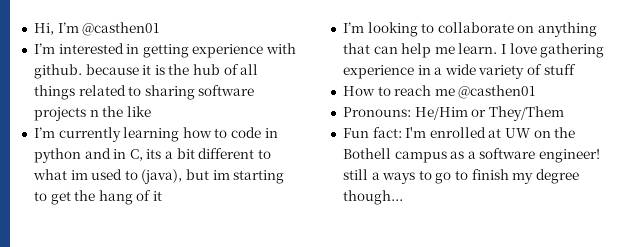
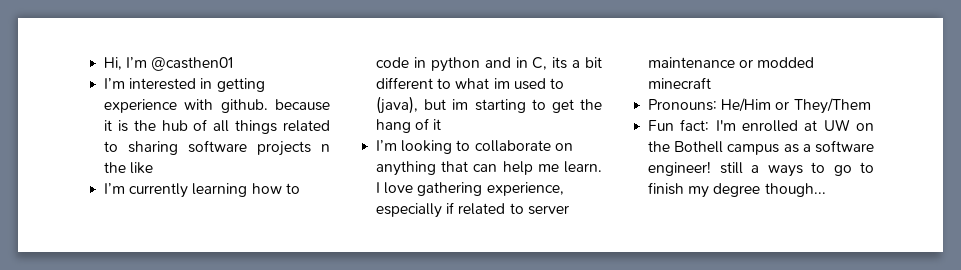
[342,64,576,79] [342,85,536,99] experience in a wide variety of stuff // How to reach me @casthen01 -> [486,182,564,196] [376,202,569,218] [648,57,815,68] [648,77,712,89] experience, especially if related to server maintenance or modded minecraft

